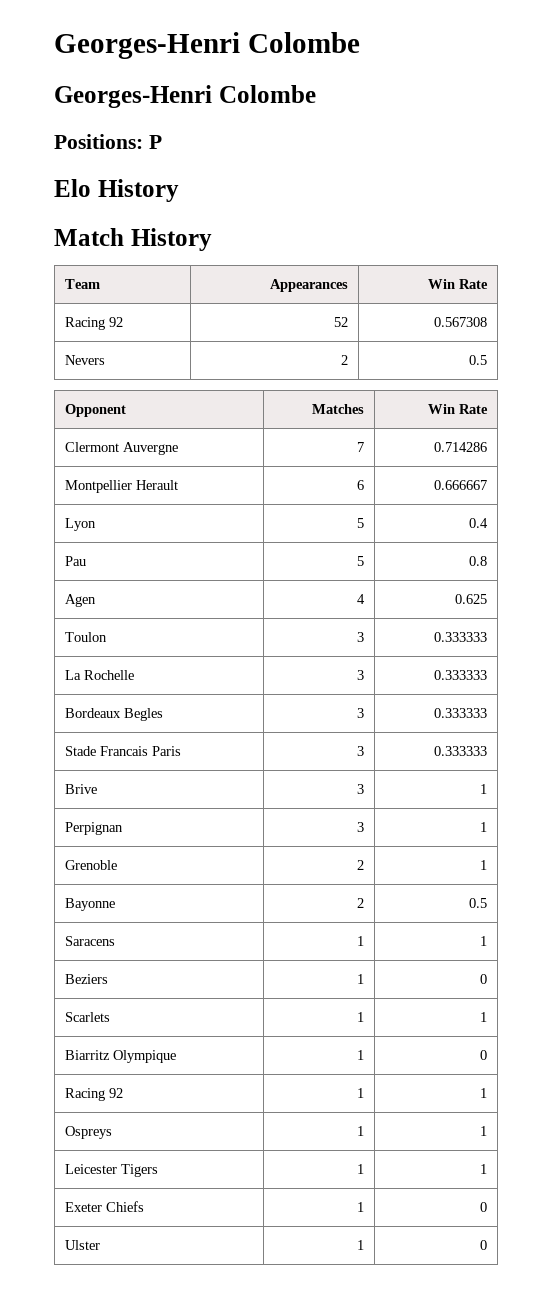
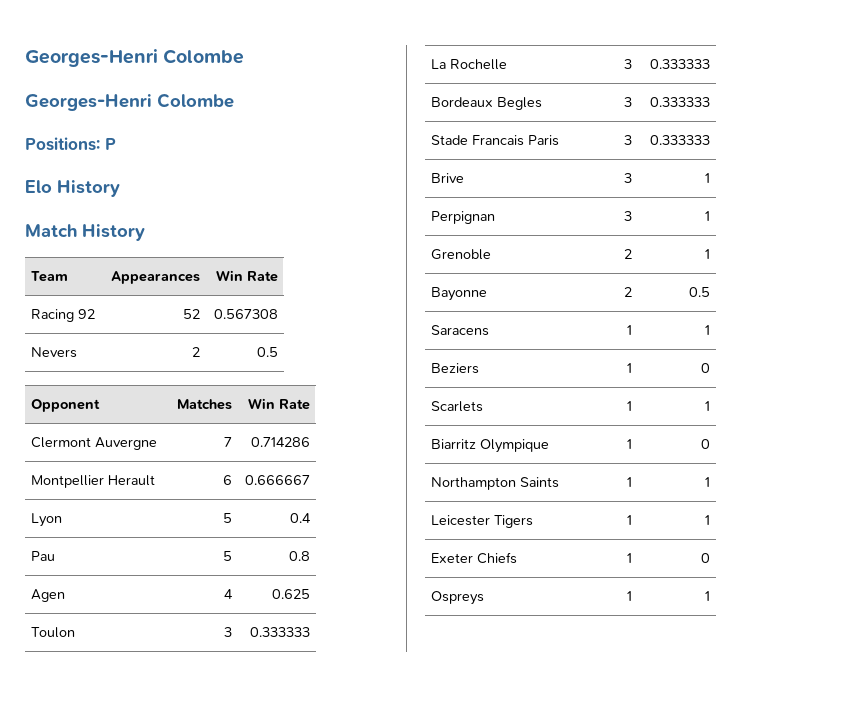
[64,1088,123,1101] [357,1088,365,1098] [480,1088,488,1098] [64,1126,112,1139] Racing 92 | 1 | 1 // Ospreys -> [431,477,560,490] Northampton Saints
[64,1240,100,1250] [357,1240,365,1250] [480,1240,488,1250] Ulster | 1 | 0 -> [431,591,485,605] [626,591,632,601] [704,591,710,601] Ospreys | 1 | 1

